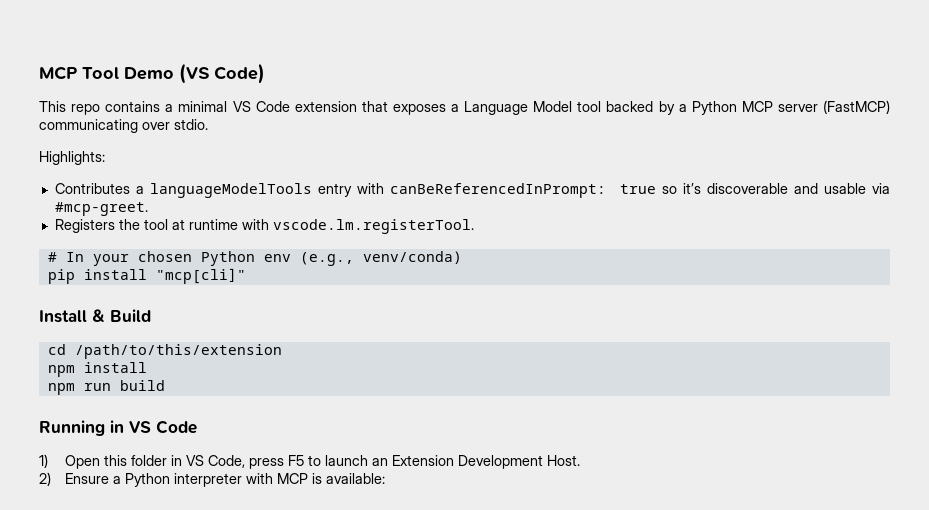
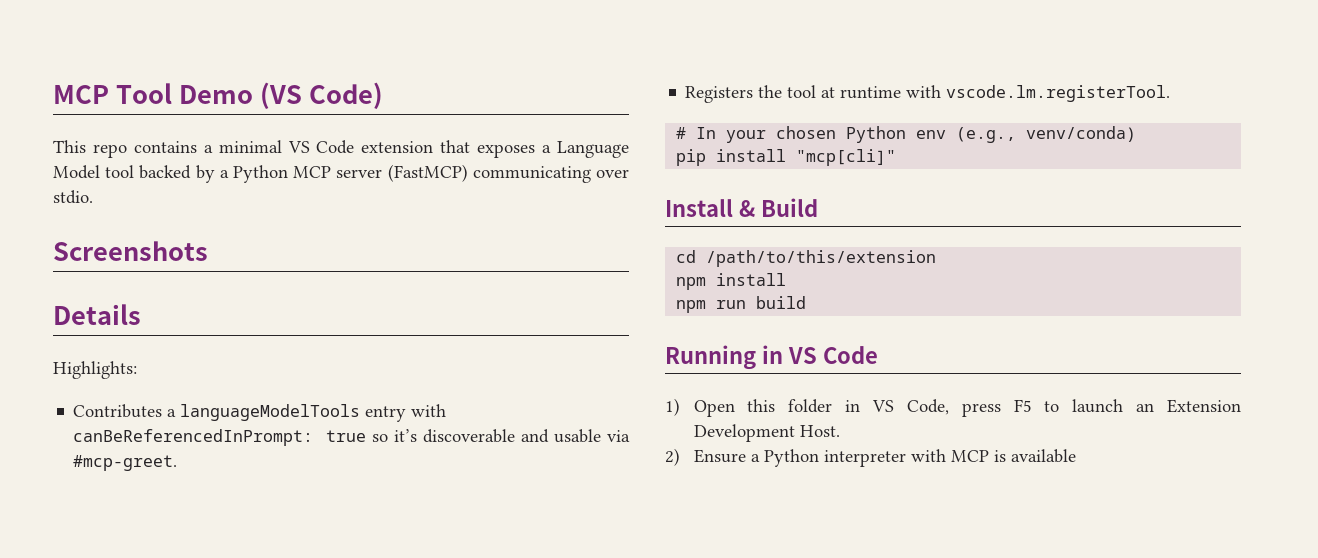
(208, 124) none -> [53,241,208,261] [53,304,141,325] // Screenshots // Details
[326,473,386,484] available: -> [1010,449,1076,463] available

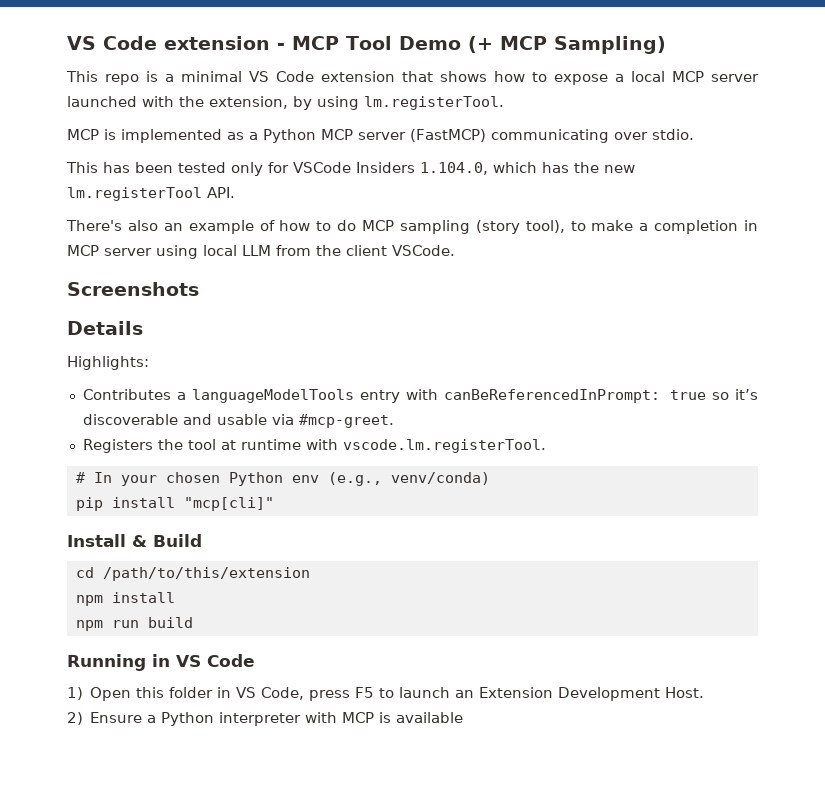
[53,82,383,109] MCP Tool Demo (VS Code) -> [67,36,666,54] VS Code extension - MCP Tool Demo (+ MCP Sampling)
[133,141,197,153] contains -> [146,71,158,82] is
[477,141,630,158] [53,165,215,183] exposes a Language Model tool backed by -> [440,71,759,85] [67,96,504,110] [67,129,244,143] shows how to expose a local MCP server launched with the extension, by using lm.registerTool. // MCP is implemented as
(93, 197) none -> [66,162,635,176] [67,187,235,201] [66,220,758,234] [67,245,455,259] // This has been tested only for VSCode Insiders 1.104.0, which has the new lm.registerTool API. // There's also an example of how to do MCP sampling (story tool), to make a completion in MCP server using local LLM from the client VSCode.

